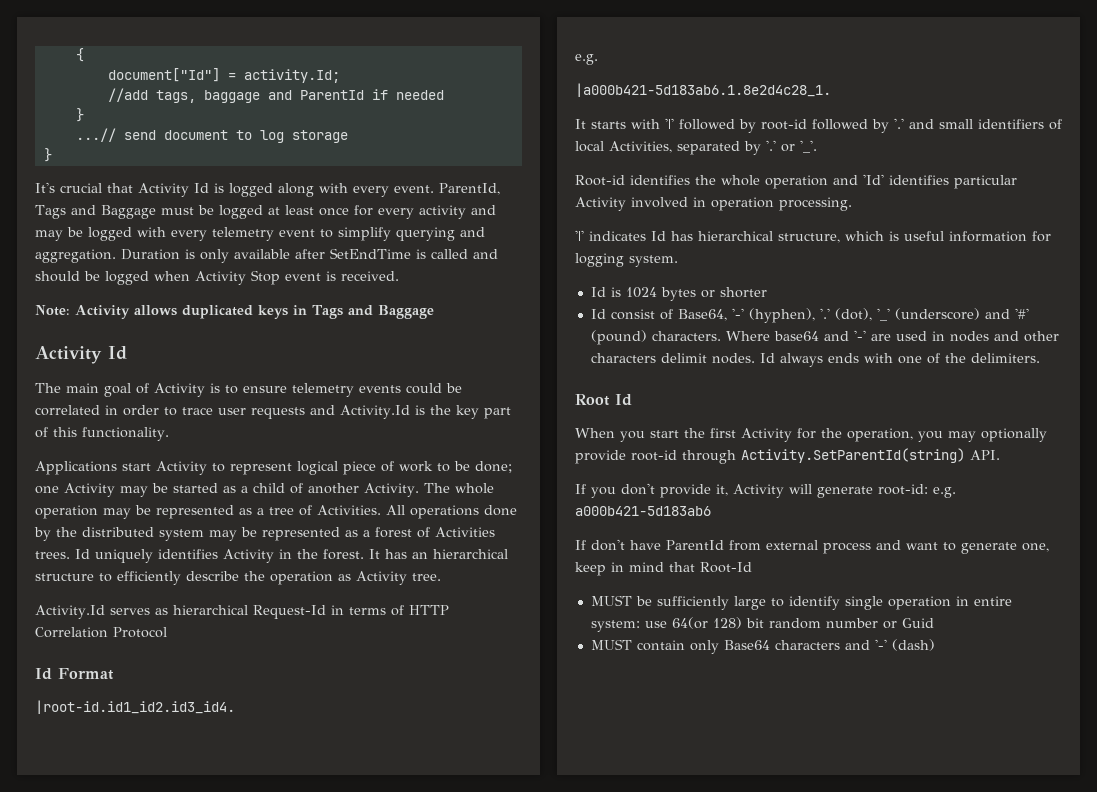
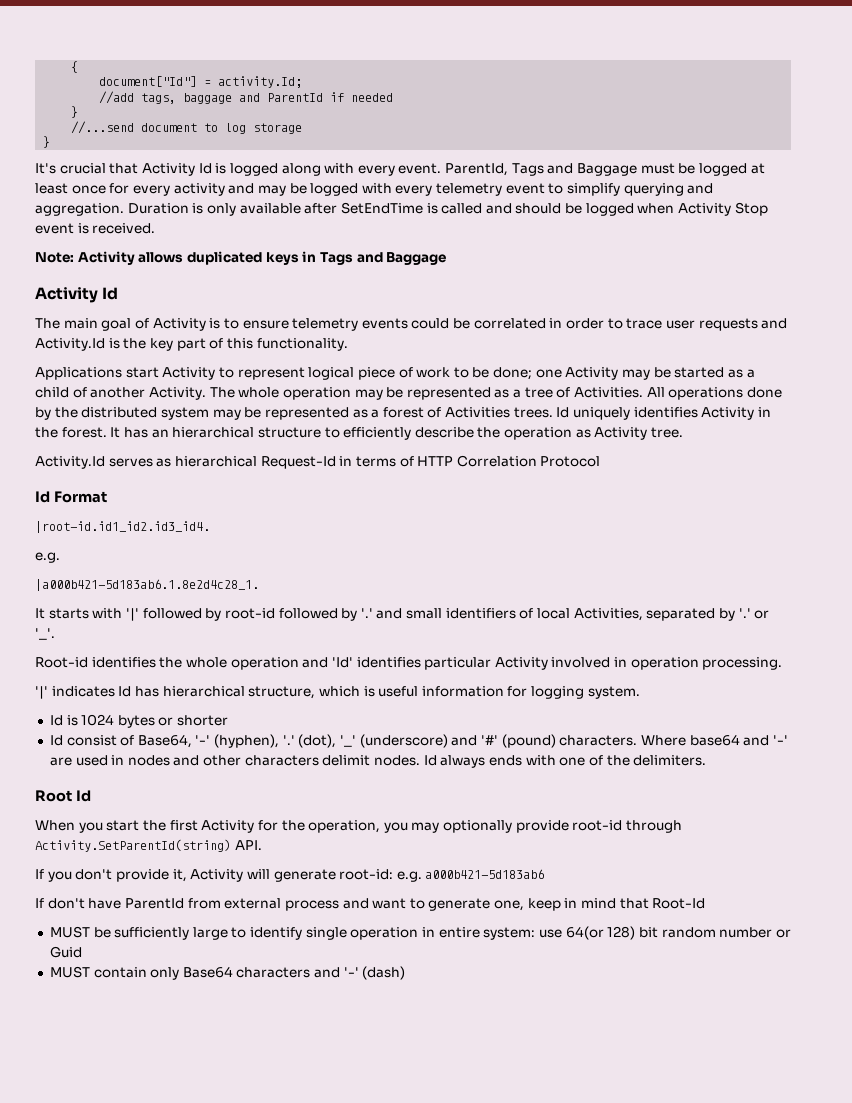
[75,128,156,142] ...// send -> [71,121,135,134] //...send

